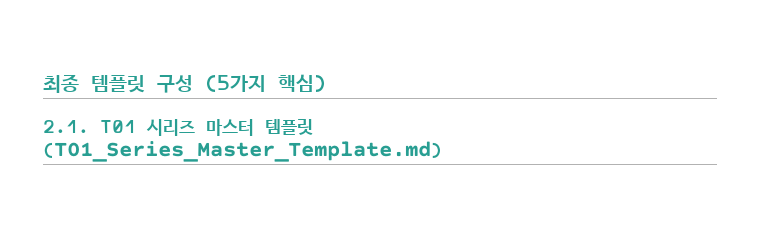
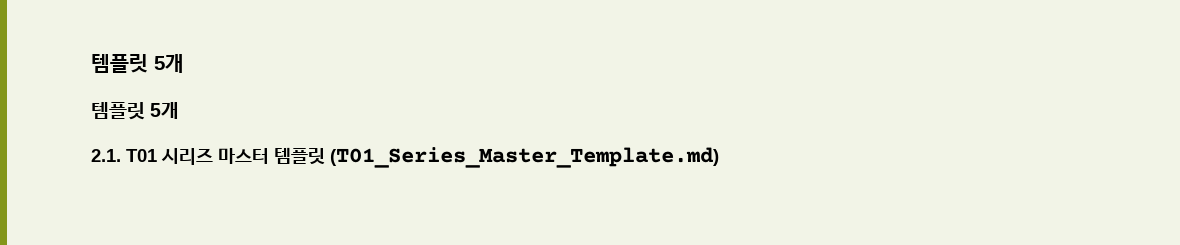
[43,74,326,93] 최종 템플릿 구성 (5가지 핵심) -> [91,54,184,73] [91,102,180,120] 템플릿 5개 // 템플릿 5개

